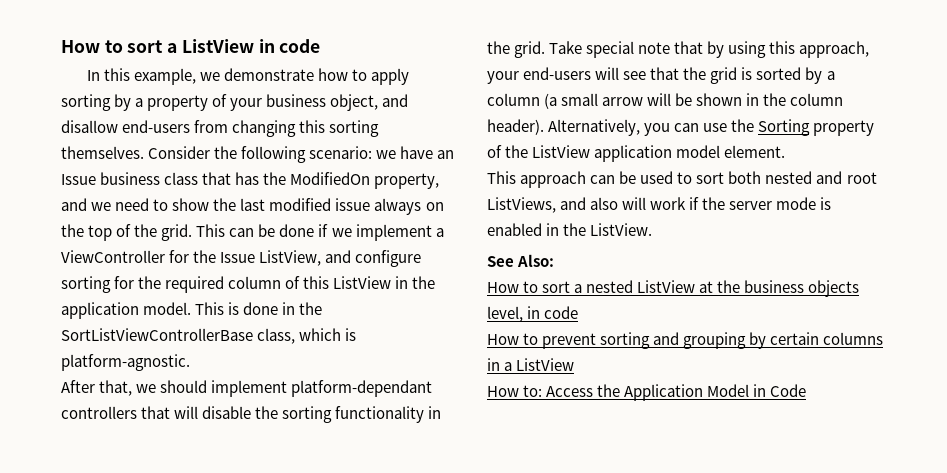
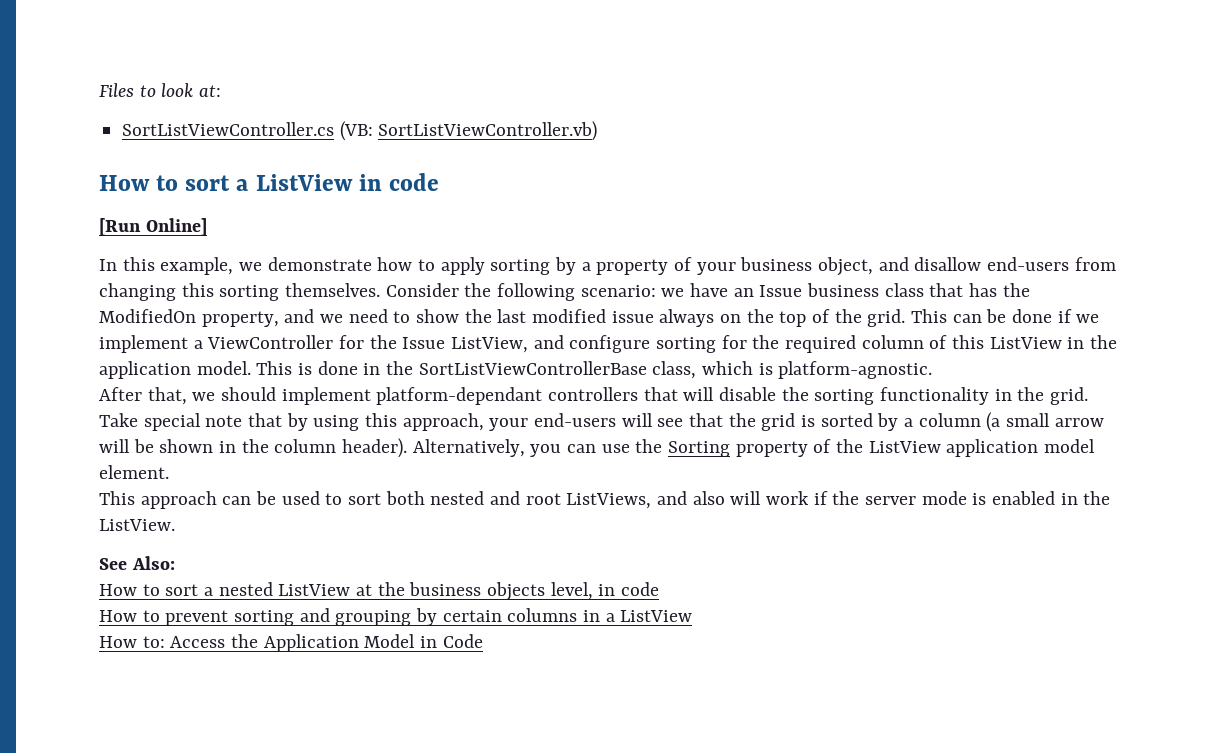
(61, 46) none -> [99,83,222,97] [122,121,598,141] Files to look at: // SortListViewController.cs (VB: SortListViewController.vb) //
(321, 46) none -> [99,218,207,236] // [Run Online]

